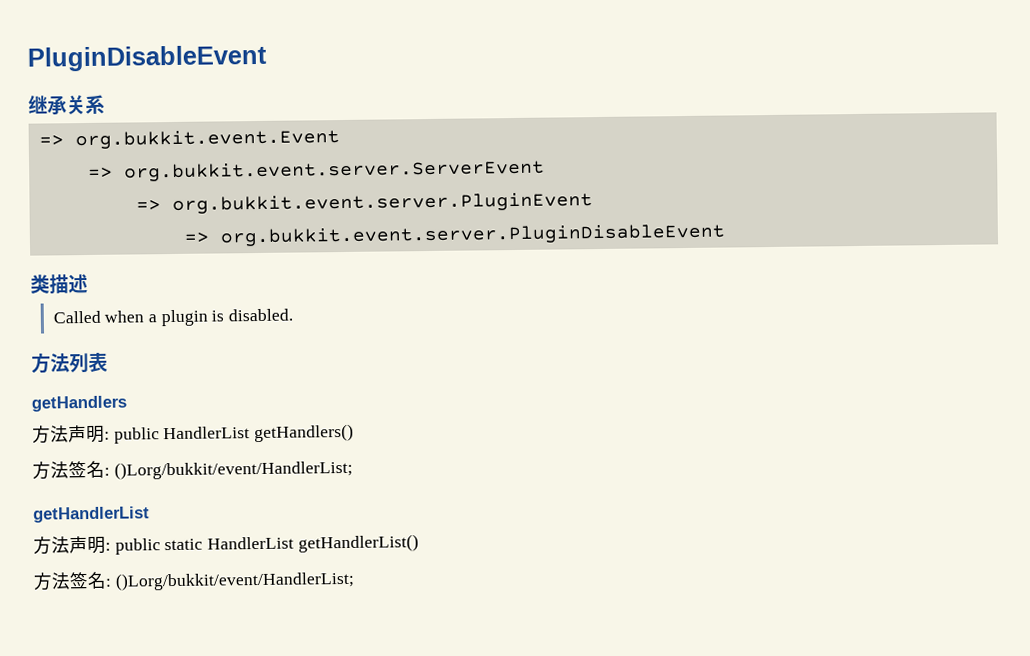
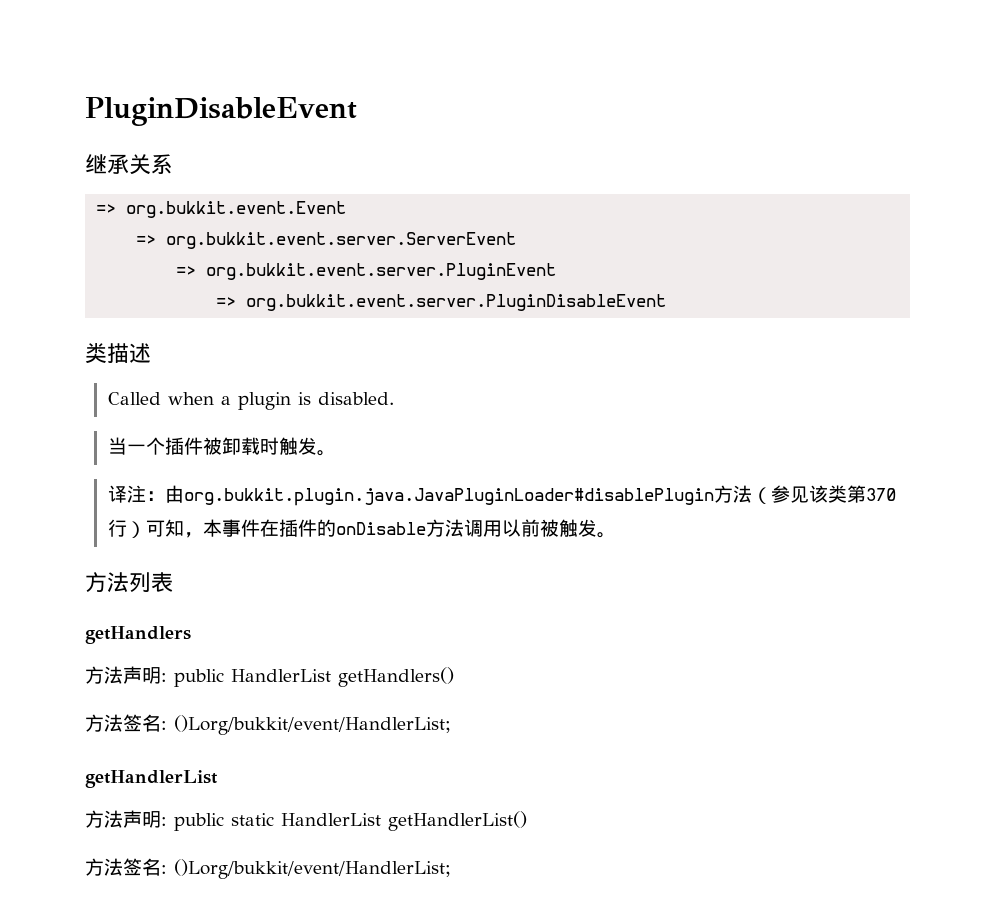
(294, 315) none -> [107,437,336,456] [107,485,896,506] [107,519,616,538] // 当一个插件被卸载时触发。 // 译注：由org.bukkit.plugin.java.JavaPluginLoader#disablePlugin方法（参见该类第370行）可知，本事件在插件的onDisable方法调用以前被触发。

